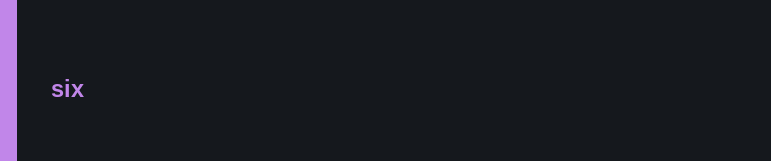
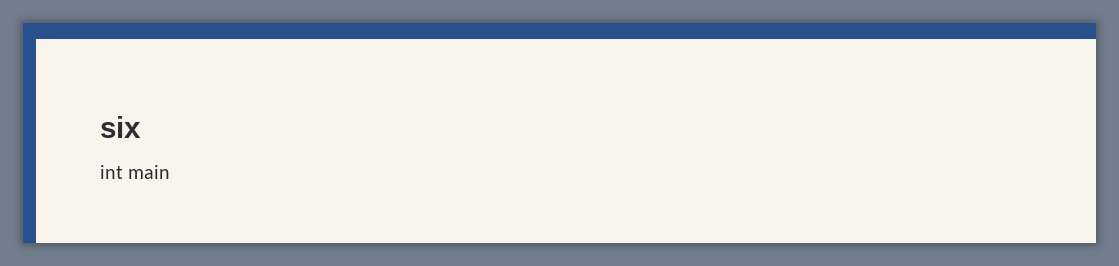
(84, 88) none -> [100,165,171,179] // int main

